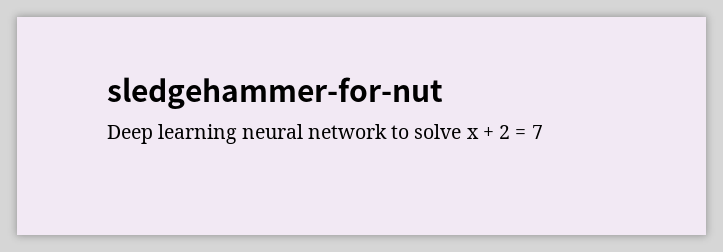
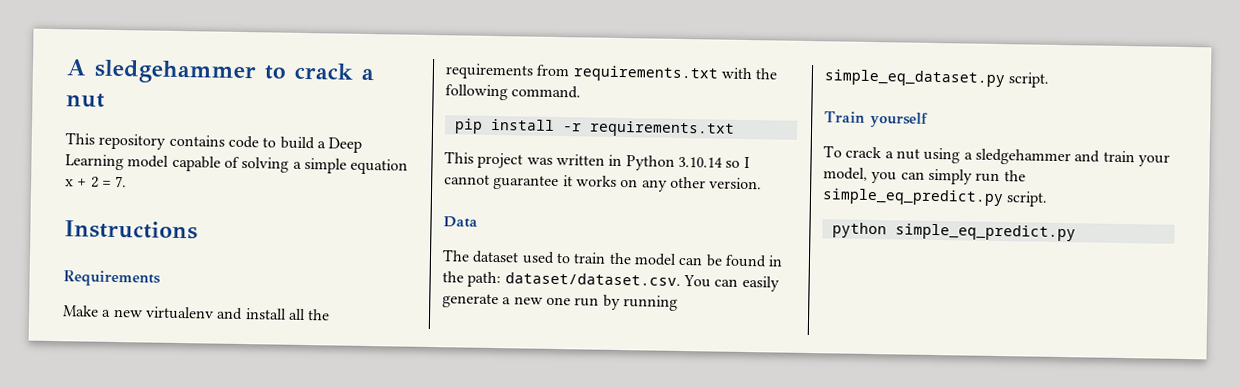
[107,77,443,109] [107,124,543,144] sledgehammer-for-nut // Deep learning neural network to solve x + 2 = 7 -> [66,59,374,85] [66,93,105,108] [65,132,363,153] [65,154,409,175] [65,175,128,188] [64,220,198,240] [63,270,161,287] [62,305,331,321] [445,63,779,83] [445,84,582,101] [453,118,735,138] [444,151,750,171] [444,174,763,192] [443,216,478,228] [442,249,784,268] [442,271,780,292] [442,293,678,311] [824,69,1050,88] [824,111,928,128] [823,145,1170,167] [823,167,1026,185] [822,188,1049,207] [831,222,1076,242] A sledgehammer to crack a nut // This repository contains code to build a Deep Learning model capable of solving a simple equation x + 2 = 7. // Instructions // Requirements // Make a new virtualenv and install all the requirements from requirements.txt with the following command. // pip install -r requirements.txt // This project was written in Python 3.10.14 so I cannot guarantee it works on any other version. // Data // The dataset used to train the model can be found in the path: dataset/dataset.csv. You can easily generate a new one run by running simple_eq_dataset.py script. // Train yourself // To crack a nut using a sledgehammer and train your model, you can simply run the simple_eq_predict.py script. // python simple_eq_predict.py

